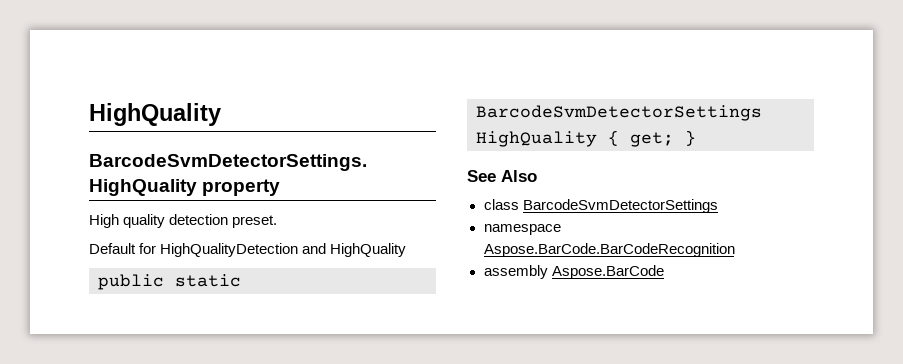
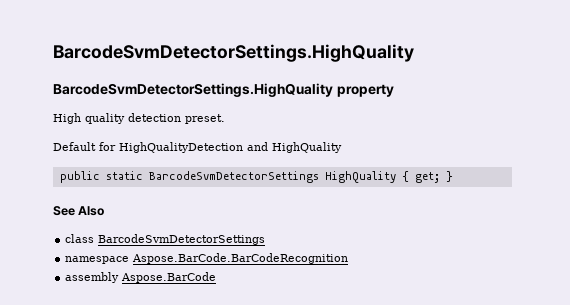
[89,103,221,126] HighQuality -> [53,44,414,62] BarcodeSvmDetectorSettings.HighQuality

